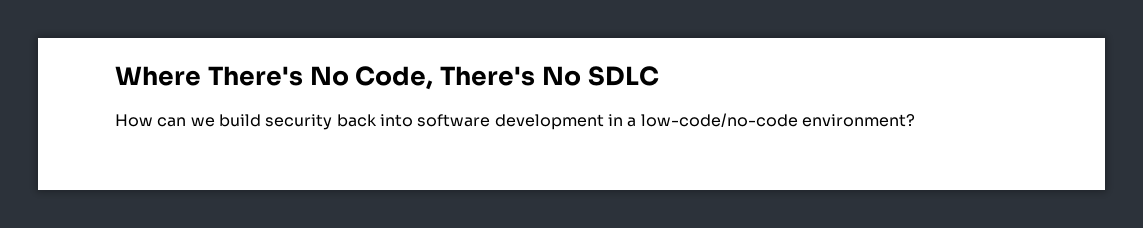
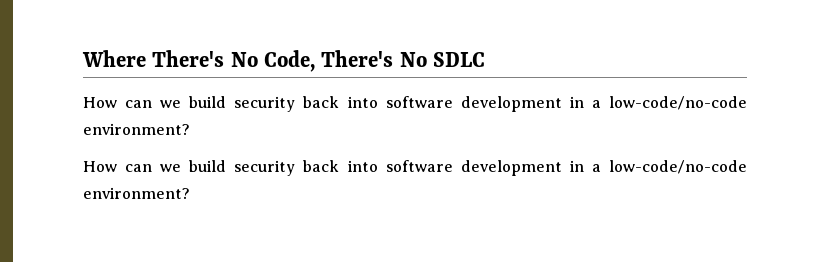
(915, 120) none -> [83,160,748,176] [83,187,190,199] // How can we build security back into software development in a low-code/no-code environment?

